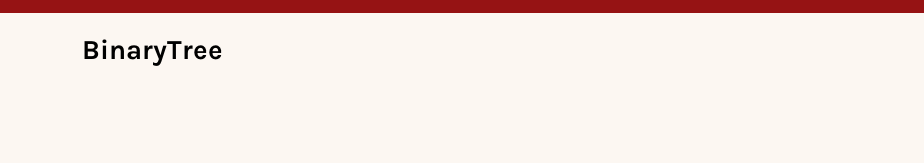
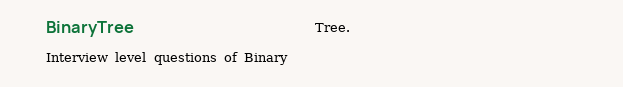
(223, 52) none -> [46,52,288,65] [315,23,350,32] // Interview level questions of Binary Tree.

